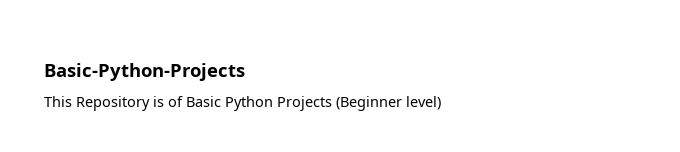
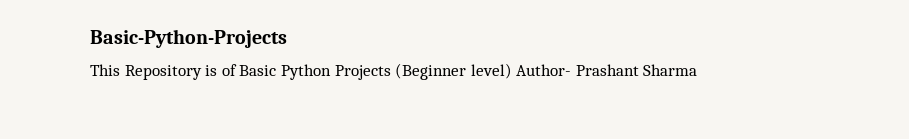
(441, 103) none -> [516,64,698,76] Author- Prashant Sharma

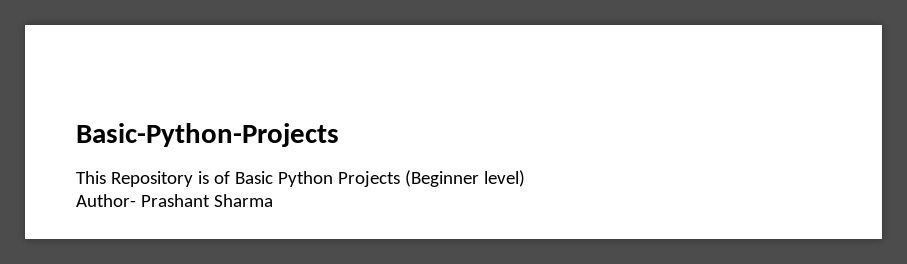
(512, 71) none -> (525, 178) //

